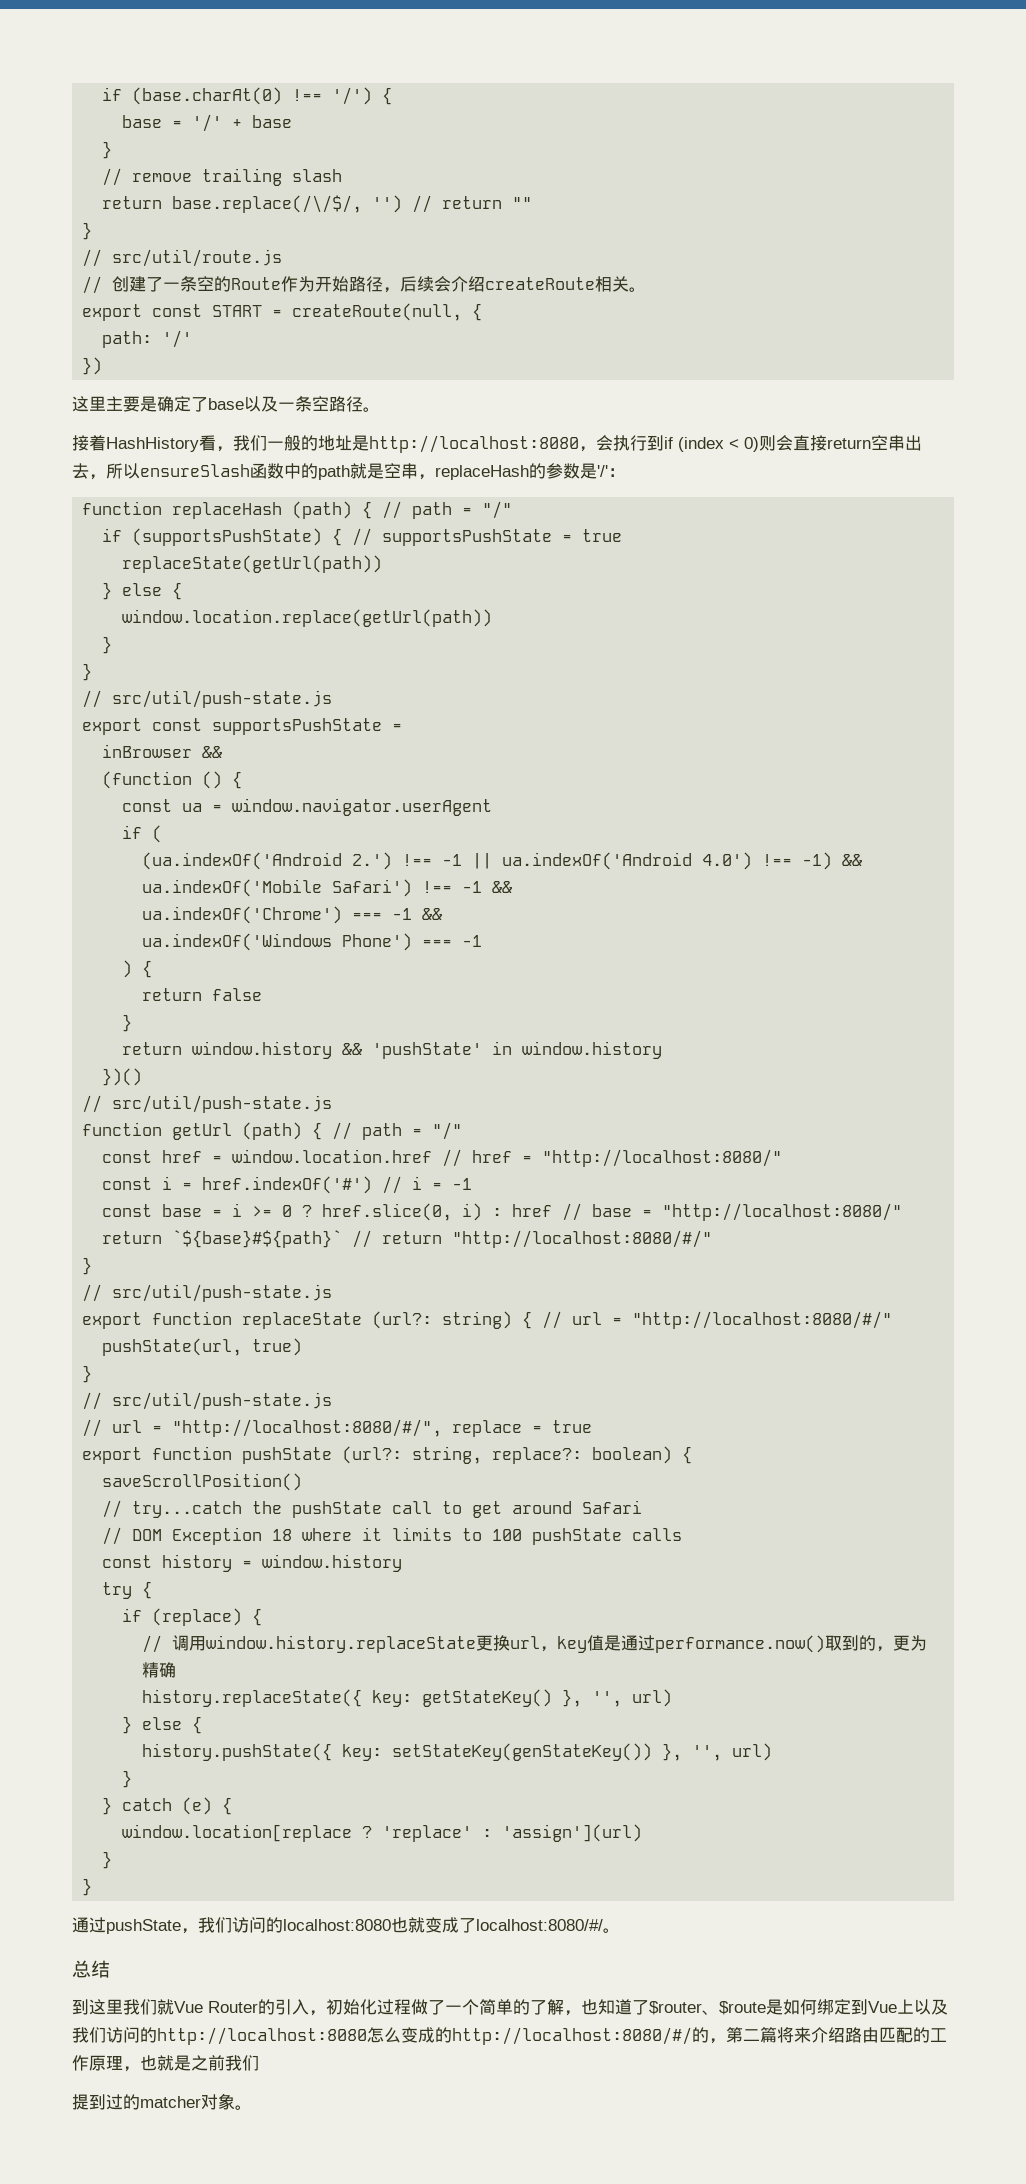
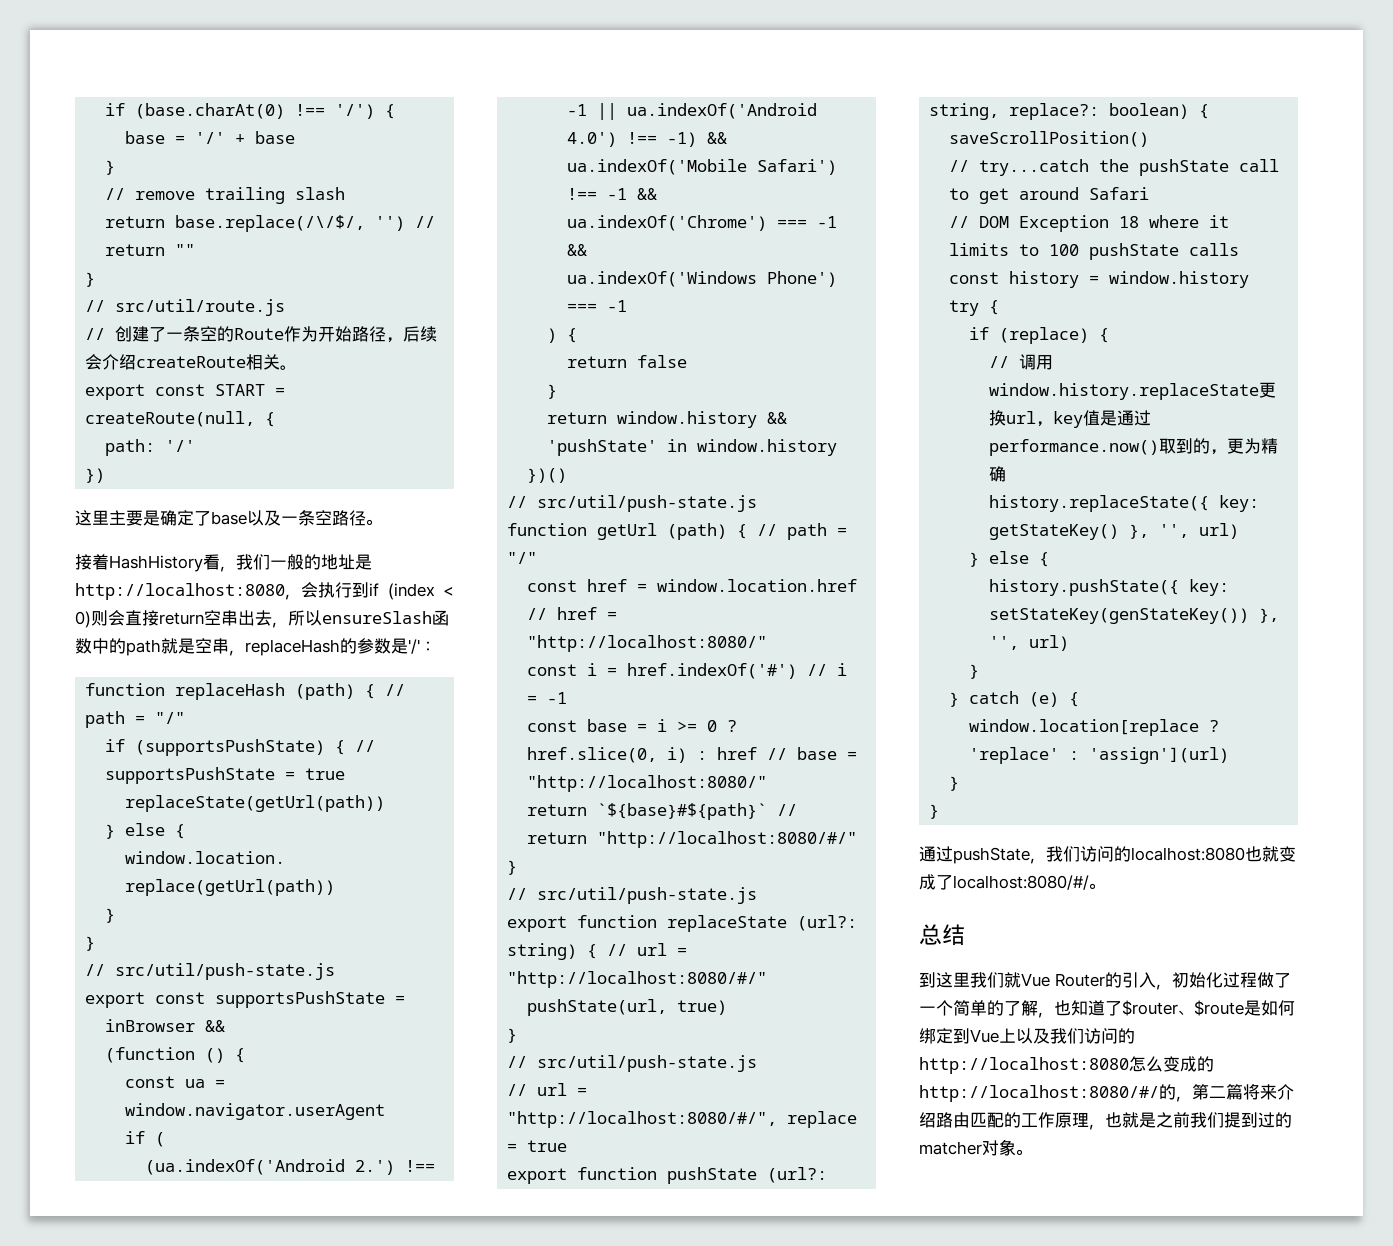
(259, 2063) // -> (1224, 1120) none

